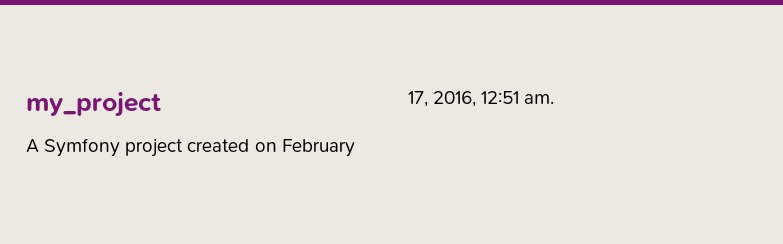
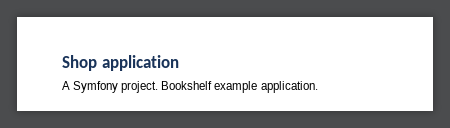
[26,92,161,117] my_project -> [62,55,179,71] Shop application
[125,139,355,157] [408,91,555,107] project created on February 17, 2016, 12:51 am. -> [121,81,318,93] project. Bookshelf example application.

